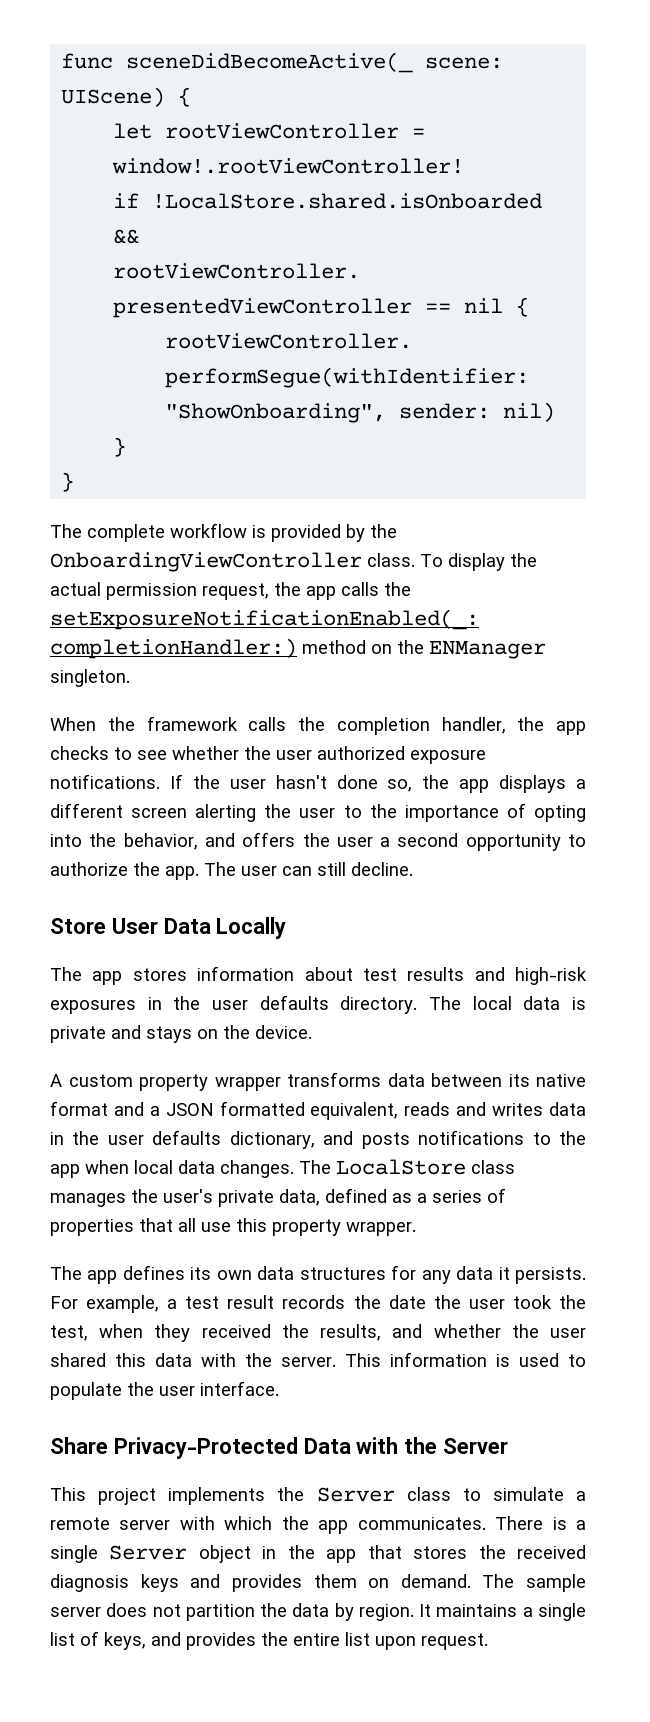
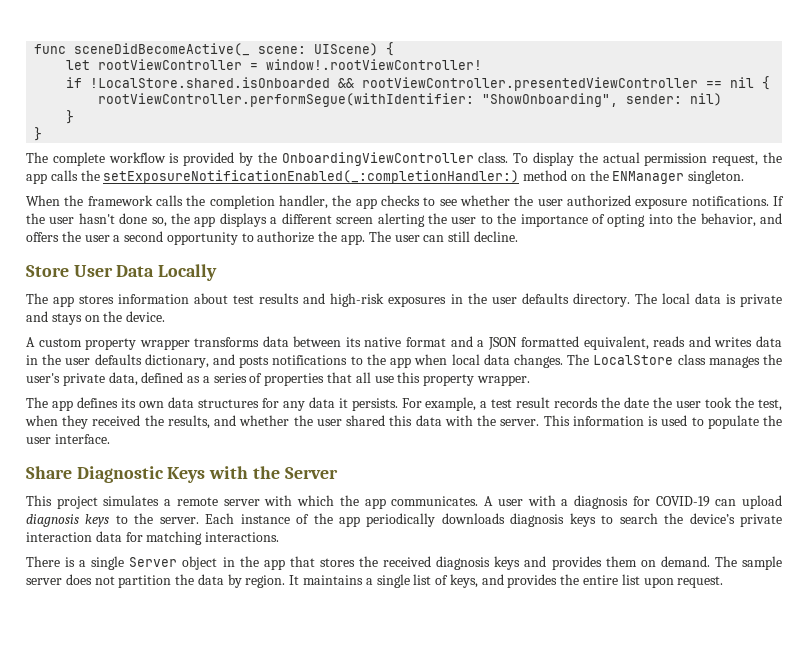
[113,1437,351,1459] Privacy-Protected Data -> [76,466,206,483] Diagnostic Keys
[168,1487,564,1505] implements the Server class to simulate -> [103,495,160,506] simulates
(486, 1523) none -> [484,495,782,509] [26,513,783,527] [26,531,280,545] A user with a diagnosis for COVID-19 can upload diagnosis keys to the server. Each instance of the app periodically downloads diagnosis keys to search the device’s private interaction data for matching interactions. //

